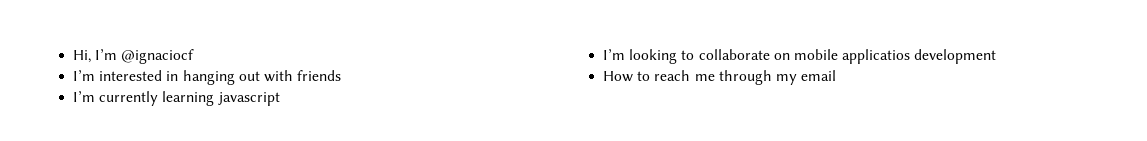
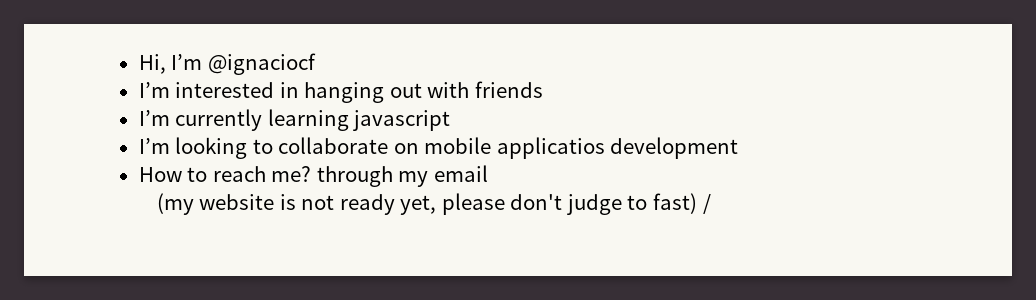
[694,74,715,81] me -> [271,166,312,182] me?
(837, 75) none -> [156,193,711,215] // (my website is not ready yet, please don't judge to fast) /

